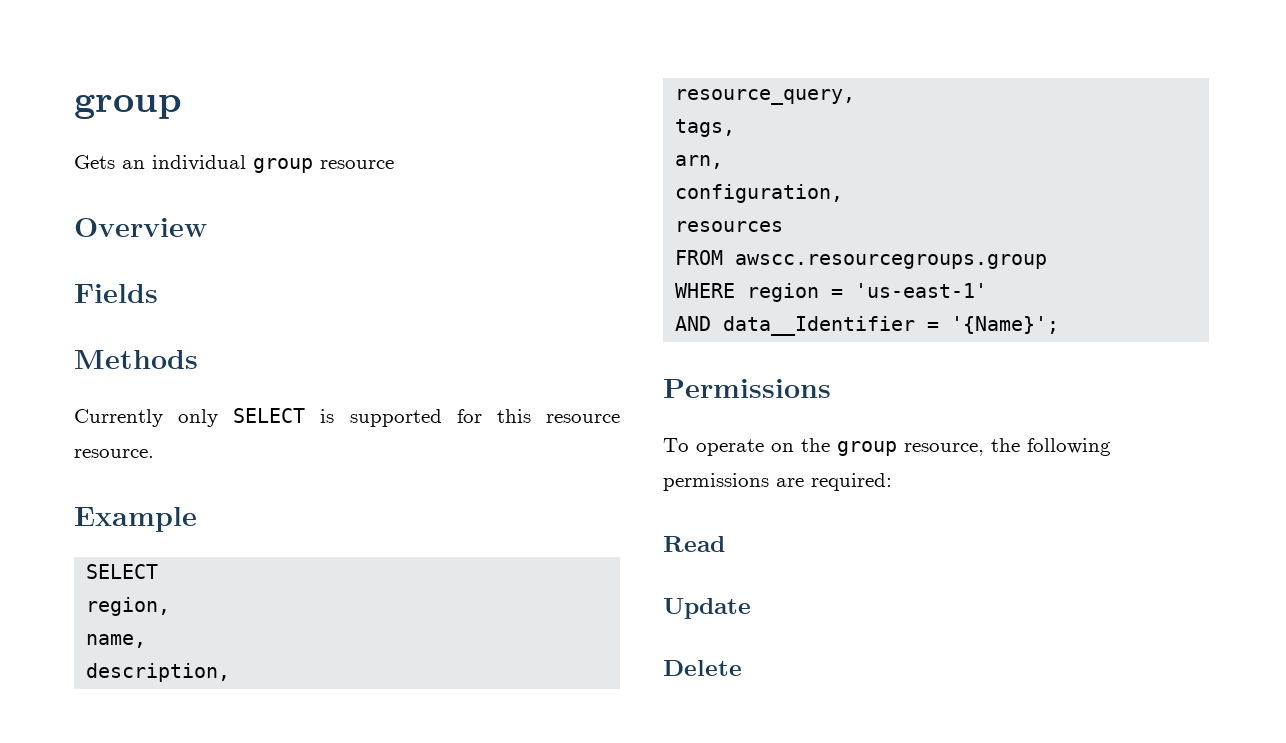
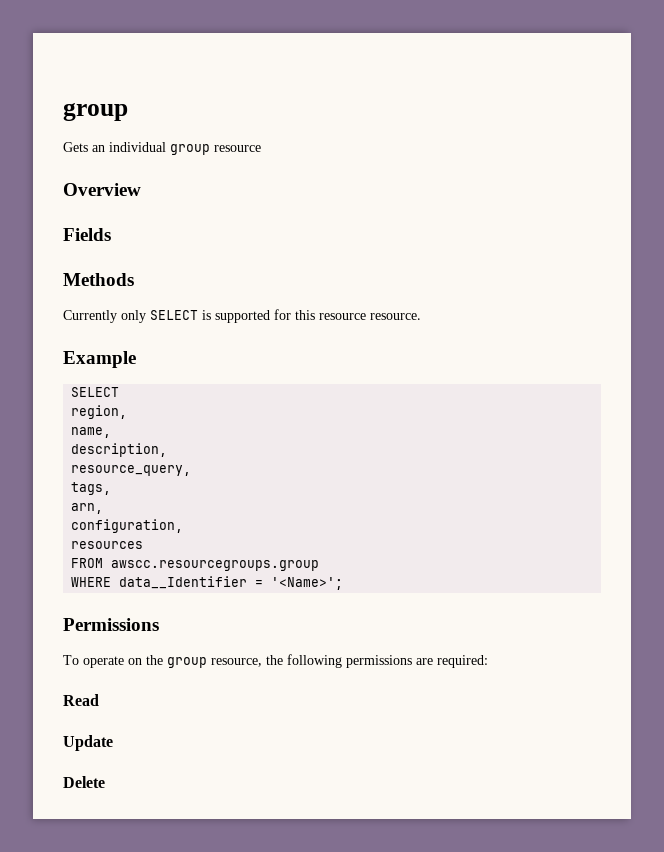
[747,283,988,302] [675,316,712,331] region = 'us-east-1' // AND -> (112, 582) none
[951,316,1060,334] '{Name}'; -> [271,577,344,590] '<Name>';

